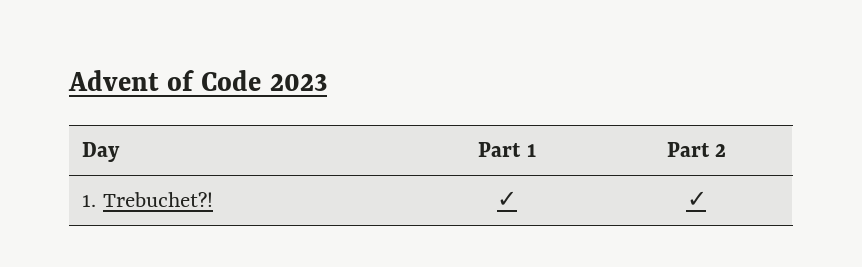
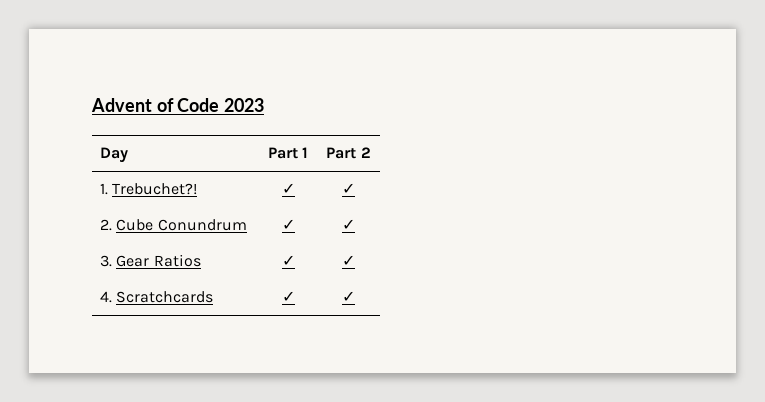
(707, 199) none -> [100,219,247,231] [281,219,295,230] [342,219,355,230] [100,254,201,267] [281,255,295,266] [342,255,355,266] [100,291,214,303] [281,291,295,302] [342,291,355,302] // 2. Cube Conundrum | ✓ | ✓ // 3. Gear Ratios | ✓ | ✓ // 4. Scratchcards | ✓ | ✓

